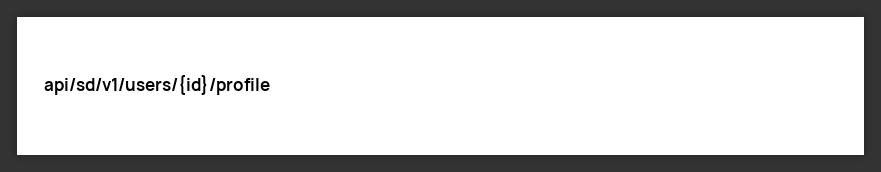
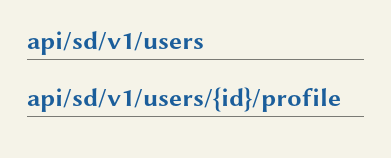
(44, 85) none -> [27,31,204,55] api/sd/v1/users //

